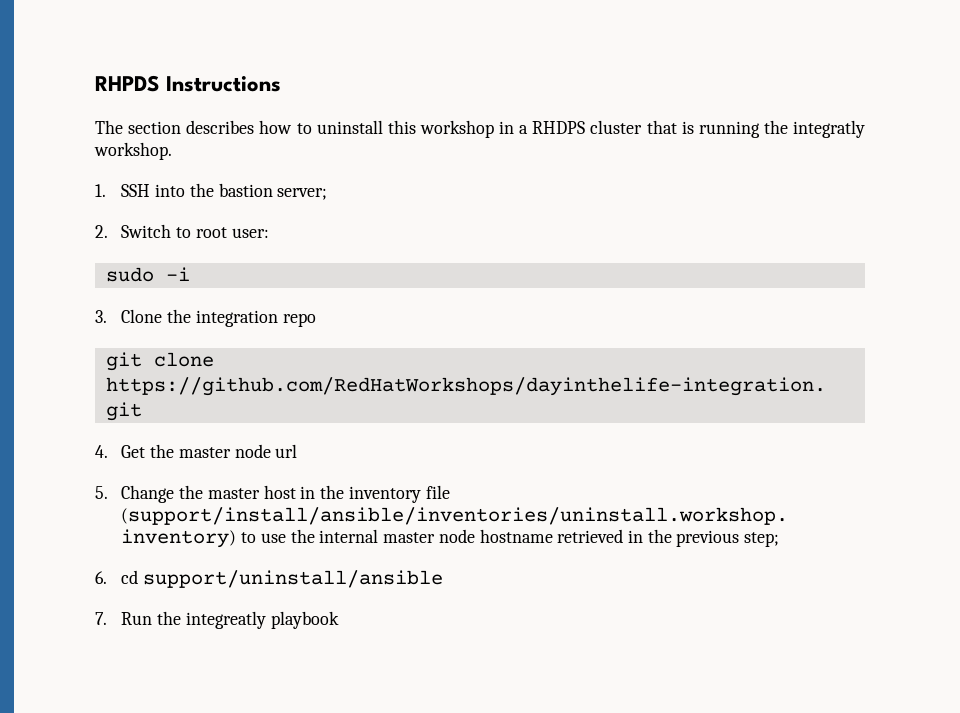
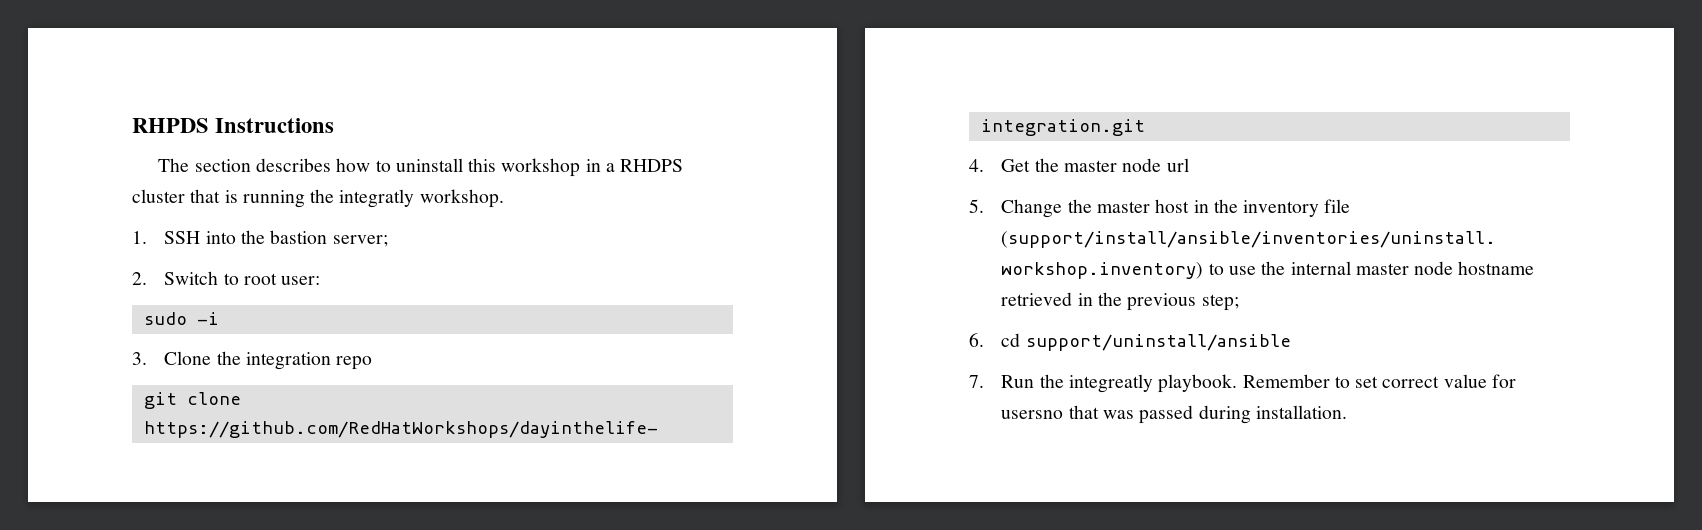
[270,611,339,629] playbook -> [1158,374,1516,393] [1001,405,1347,424] playbook. Remember to set correct value for usersno that was passed during installation.

